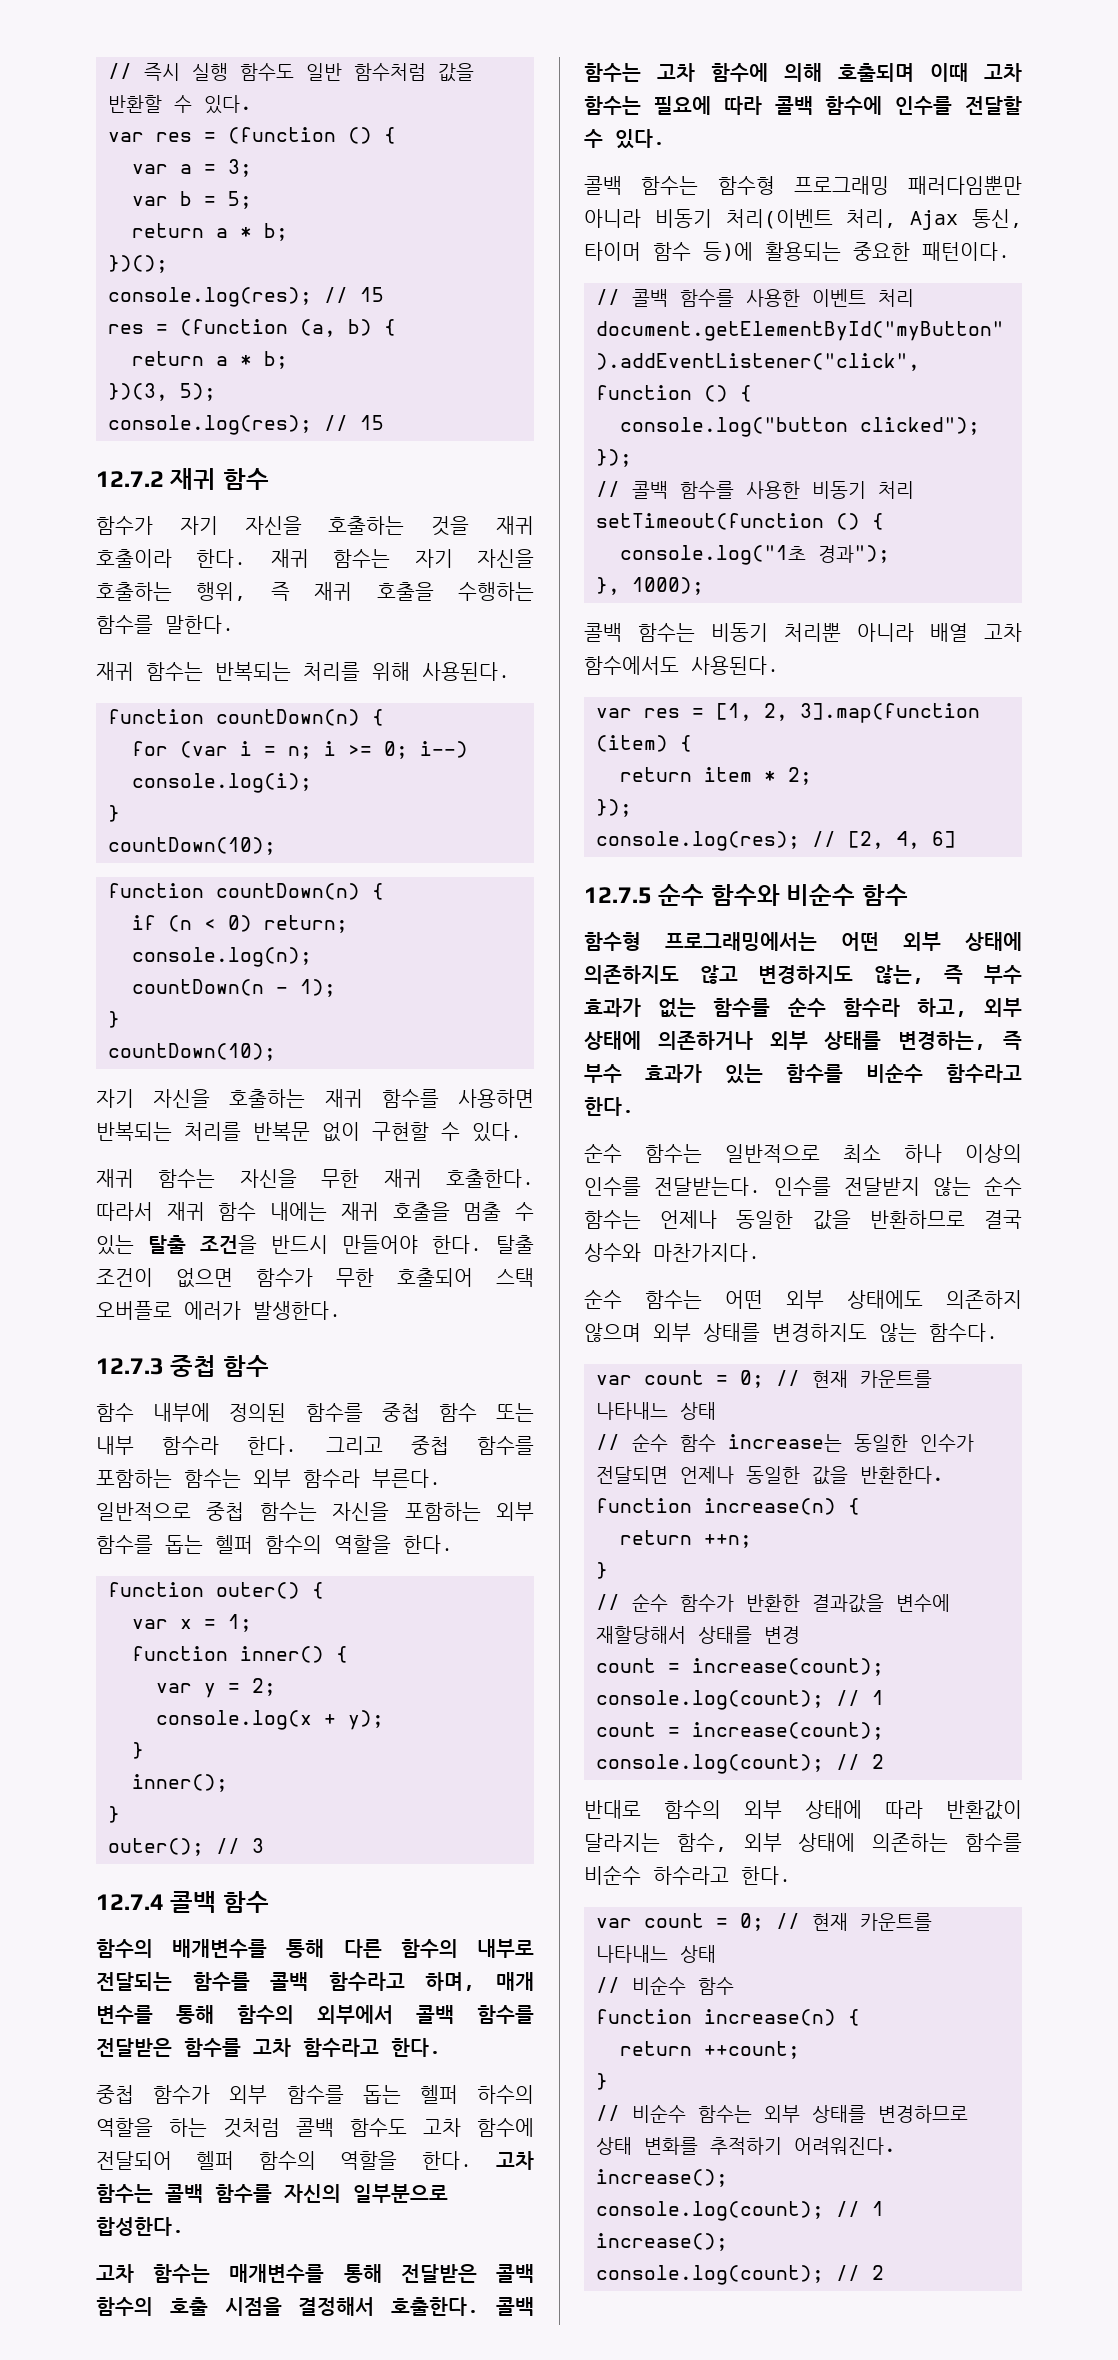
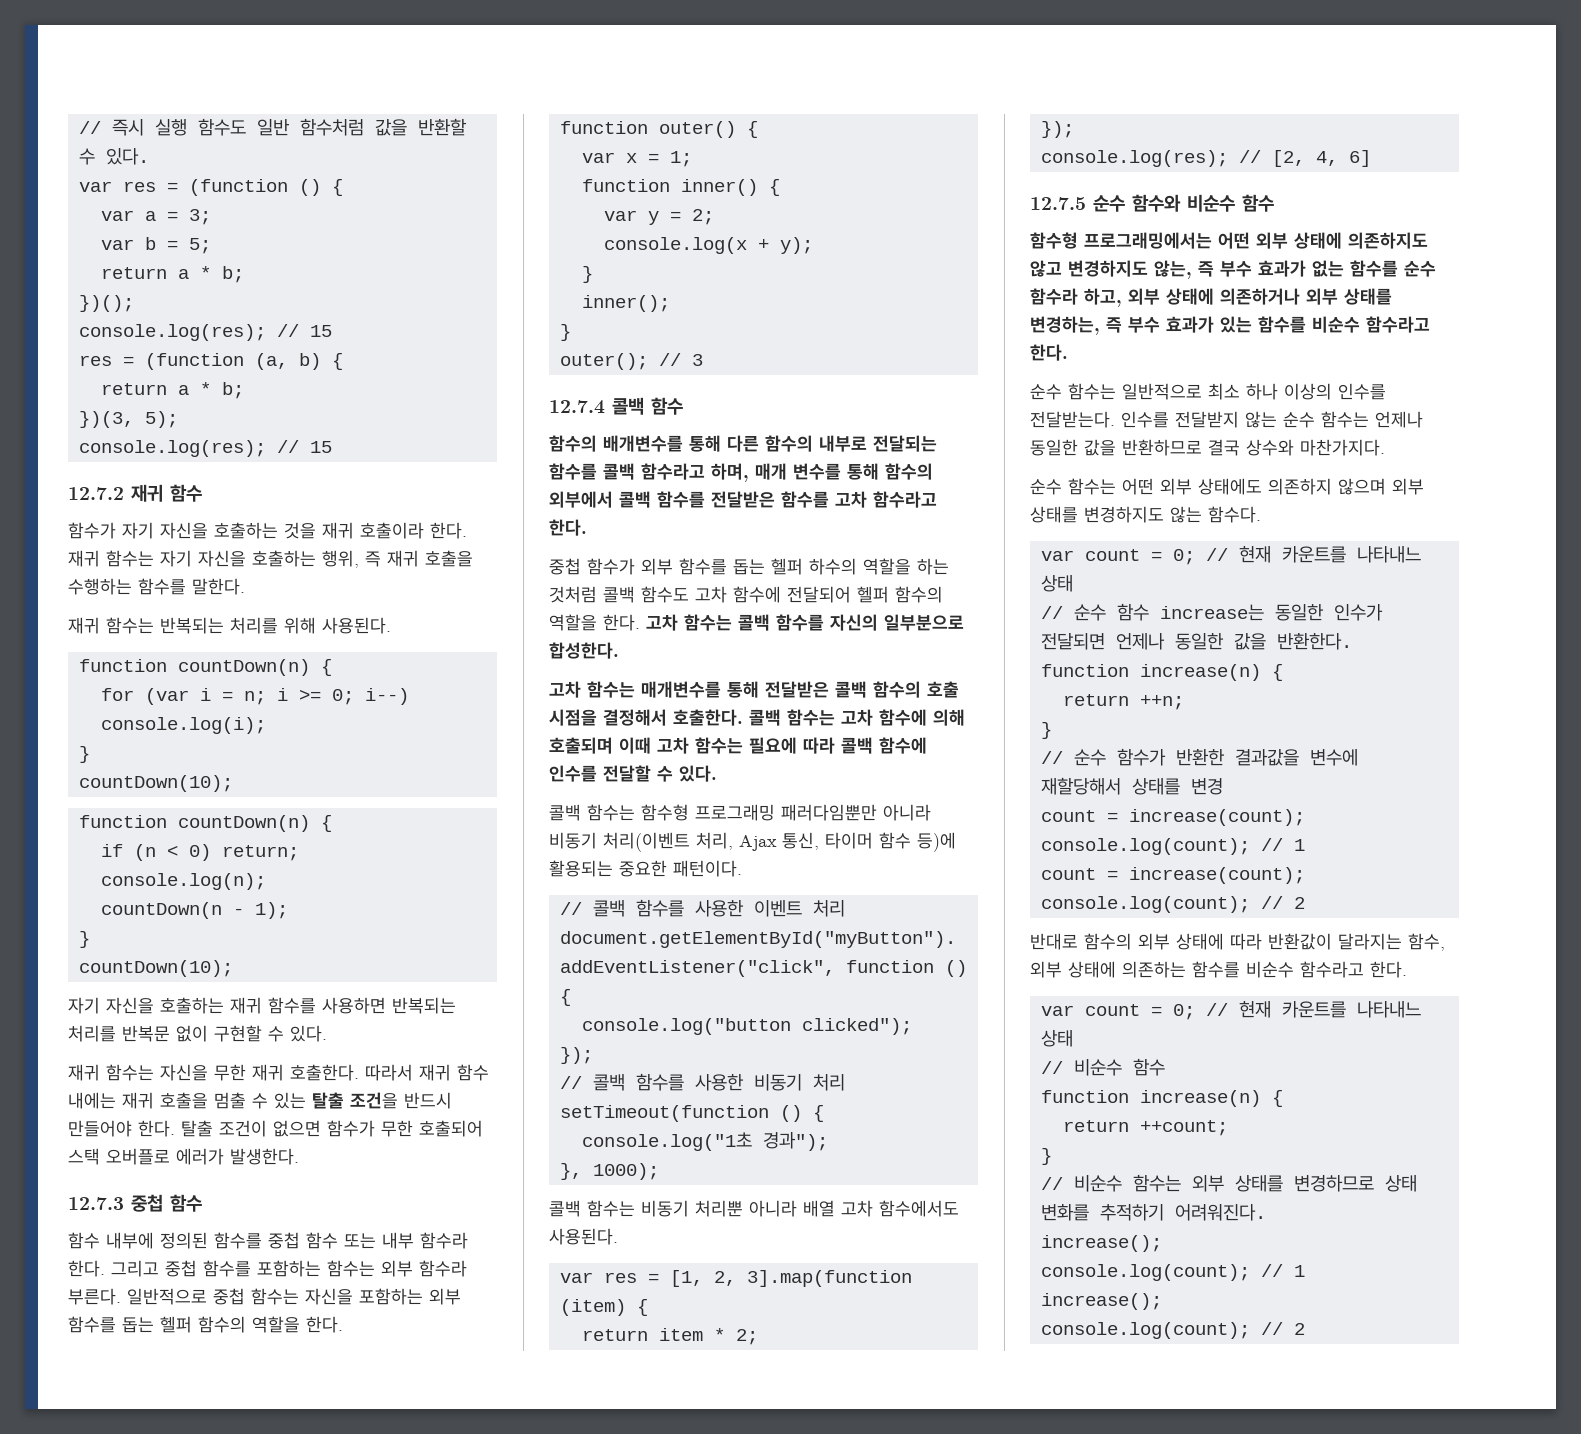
[653,1866,729,1885] 하수라고 -> [1300,961,1364,978] 함수라고

